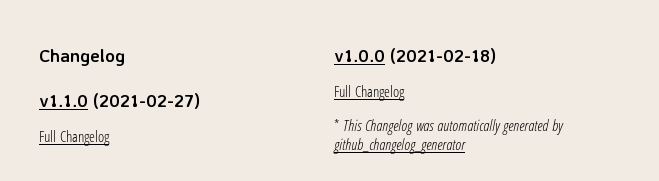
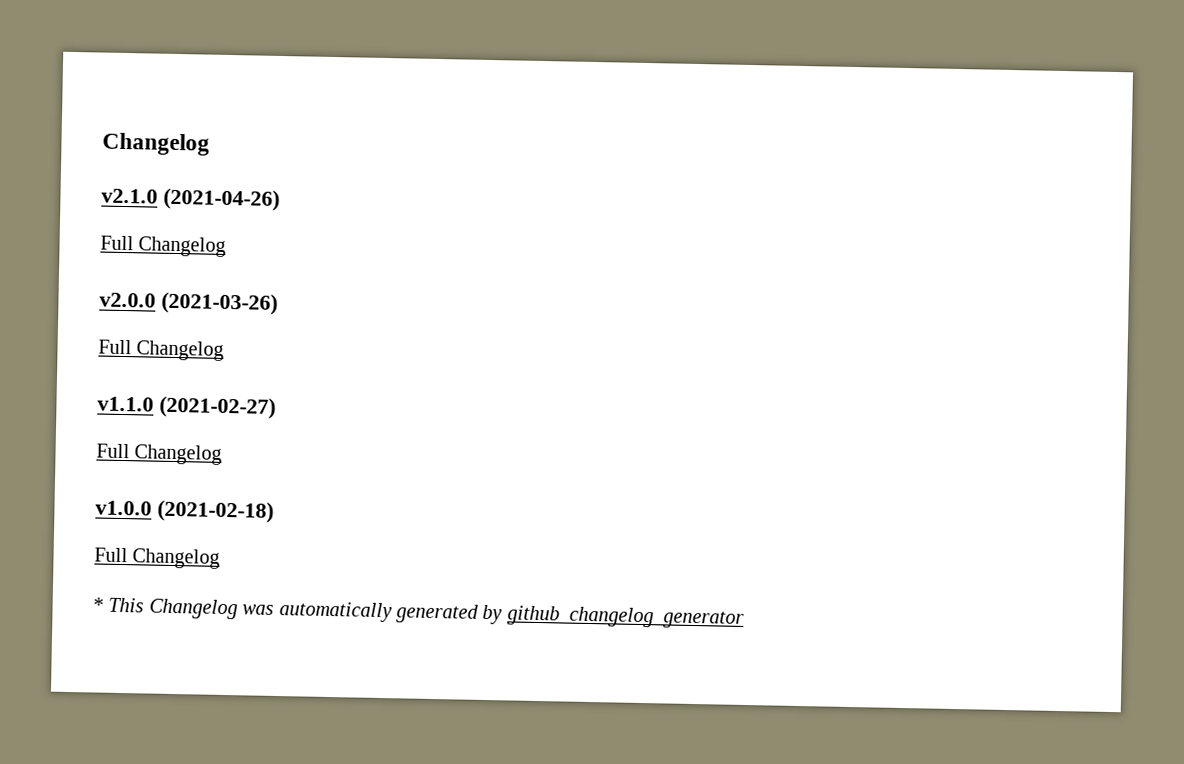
[39,49,125,66] Changelog -> [102,132,210,156] [101,187,280,211] [100,235,227,257] [99,291,278,315] [98,339,225,361] Changelog // v2.1.0 (2021-04-26) // Full Changelog // v2.0.0 (2021-03-26) // Full Changelog

